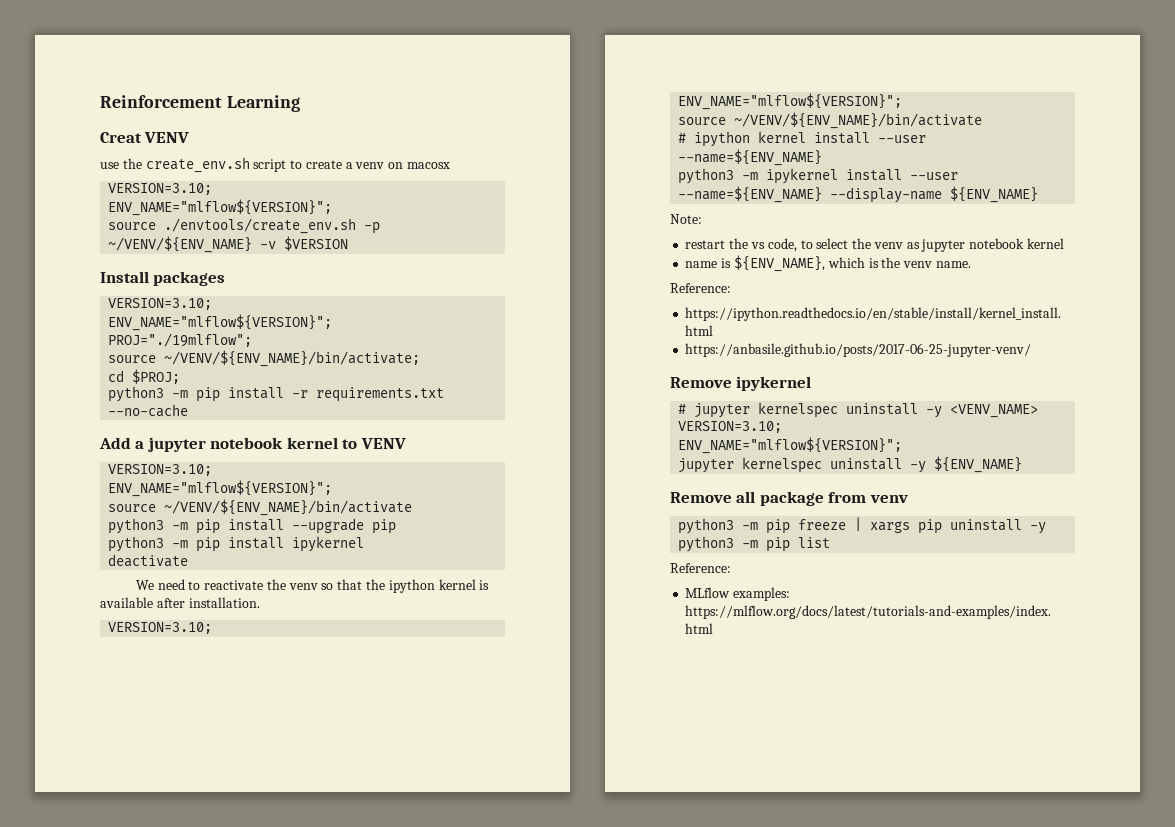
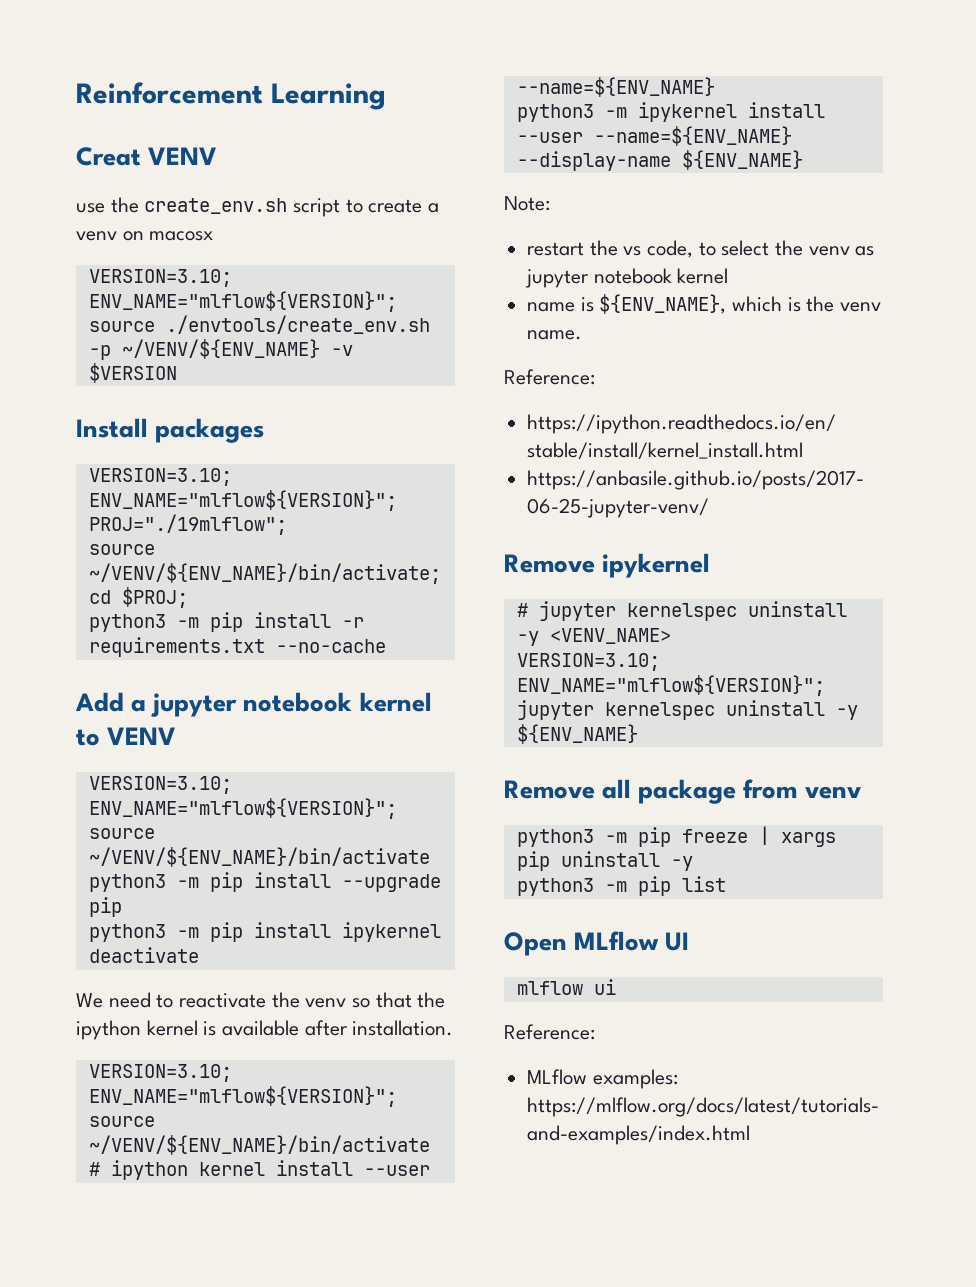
(831, 542) none -> [504,931,690,956] [516,979,616,995] // Open MLflow UI // mlflow ui

